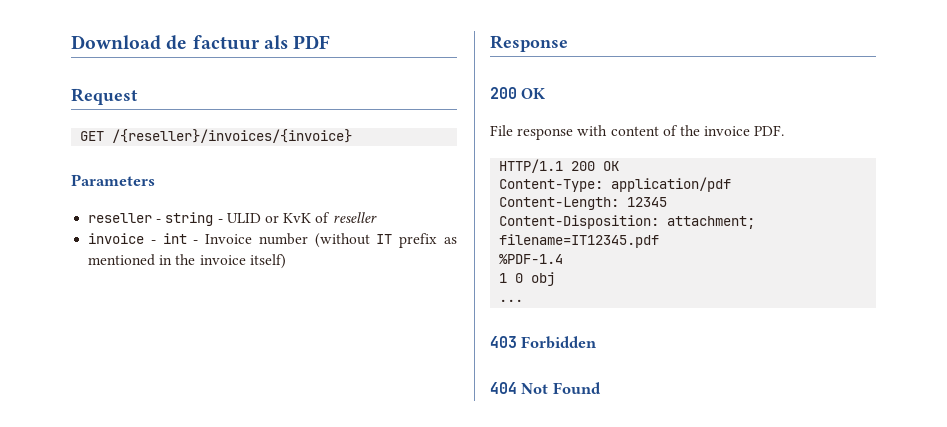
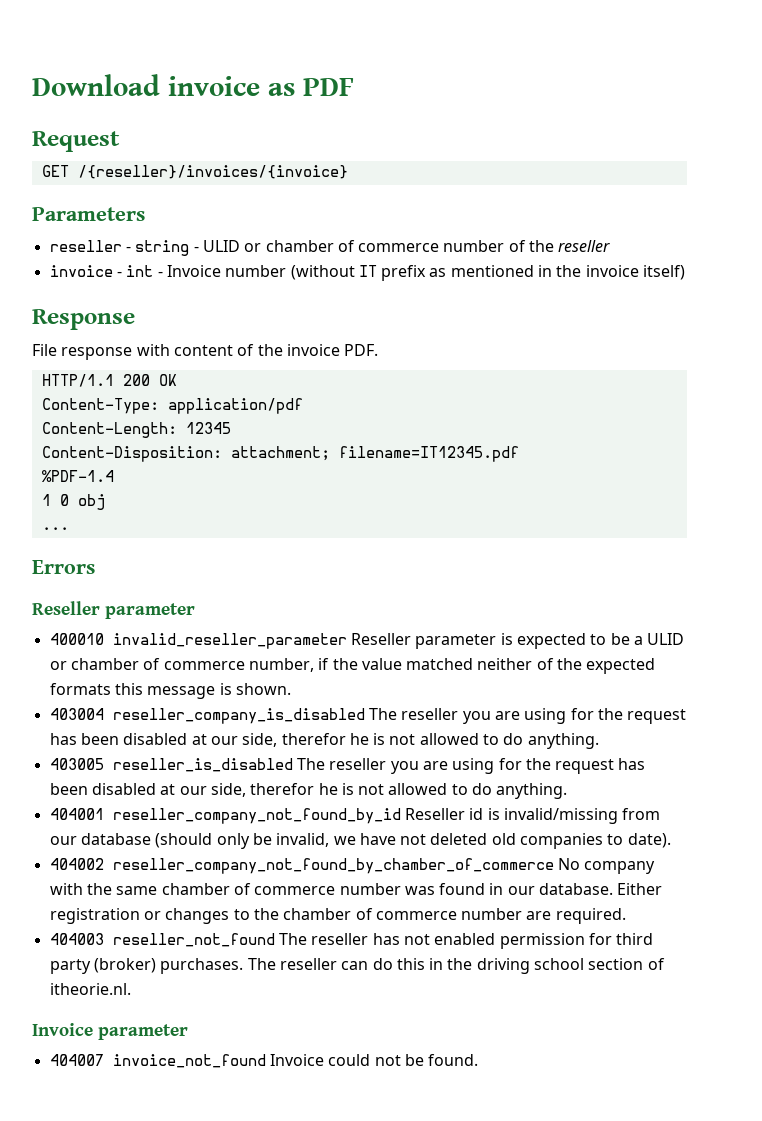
[166,35,288,50] de factuur als -> [168,76,295,96] invoice as
[283,212,331,223] KvK of -> [265,240,555,252] chamber of commerce number of the
[490,87,547,99] // 200 OK -> (135, 319) none
[490,336,598,349] [490,382,601,394] 403 Forbidden // 404 Not Found -> [32,560,95,574] [32,601,195,619] [49,633,685,649] [49,658,656,674] [49,683,291,699] [49,708,687,724] [49,733,599,749] [49,758,646,774] [49,783,568,799] [49,808,661,824] [49,833,671,849] [49,858,656,874] [49,883,663,895] [49,908,626,924] [49,933,654,949] [49,958,665,974] [49,983,131,995] [32,1023,188,1040] [49,1054,479,1068] Errors // Reseller parameter // 400010 invalid_reseller_parameter Reseller parameter is expected to be a ULID or chamber of commerce number, if the value matched neither of the expected formats this message is shown. // 403004 reseller_company_is_disabled The reseller you are using for the request has been disabled at our side, therefor he is not allowed to do anything. // 403005 reseller_is_disabled The reseller you are using for the request has been disabled at our side, therefor he is not allowed to do anything. // 404001 reseller_company_not_found_by_id Reseller id is invalid/missing from our database (should only be invalid, we have not deleted old companies to date). // 404002 reseller_company_not_found_by_chamber_of_commerce No company with the same chamber of commerce number was found in our database. Either registration or changes to the chamber of commerce number are required. // 404003 reseller_not_found The reseller has not enabled permission for third party (broker) purchases. The reseller can do this in the driving school section of itheorie.nl. // Invoice parameter // 404007 invoice_not_found Invoice could not be found.

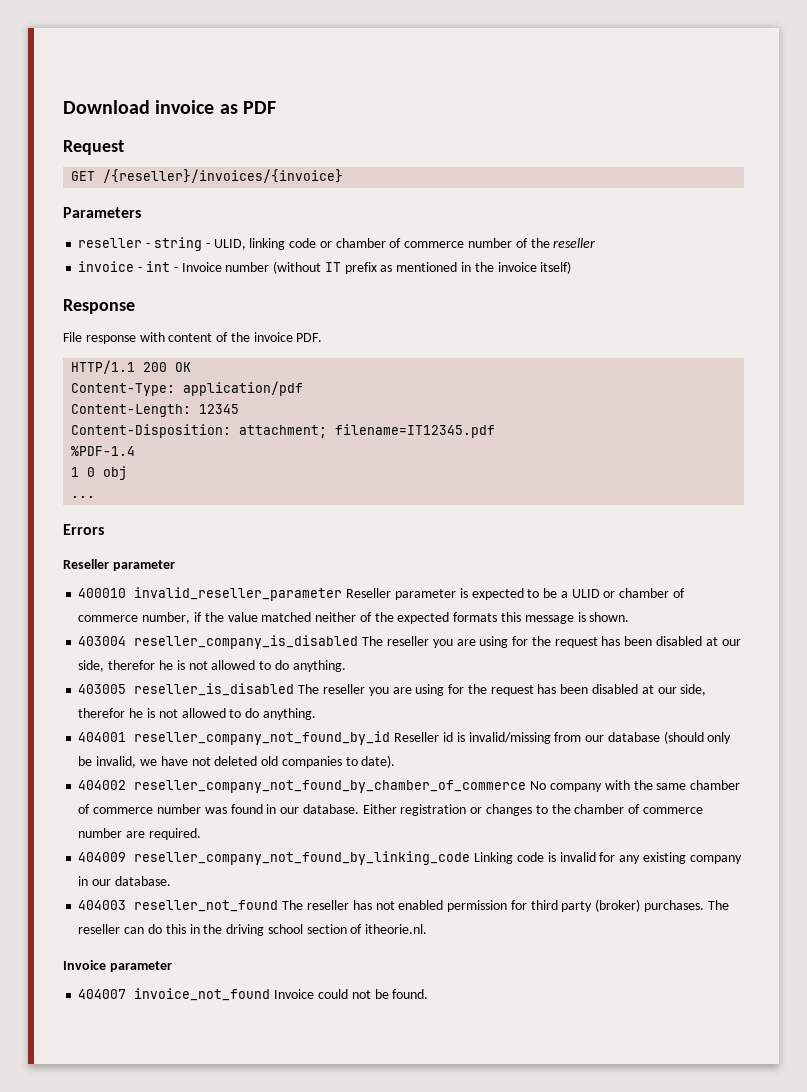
[202,240,240,252] ULID -> [213,238,317,250] ULID, linking code
(626, 916) none -> [78,851,742,865] [78,876,171,886] // 404009 reseller_company_not_found_by_linking_code Linking code is invalid for any existing company in our database.

